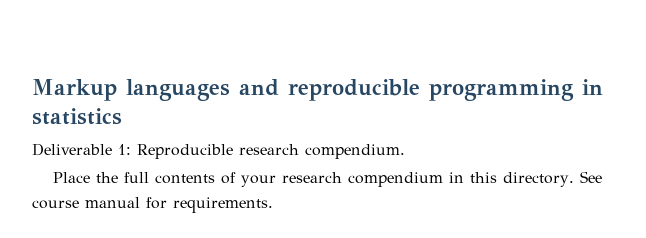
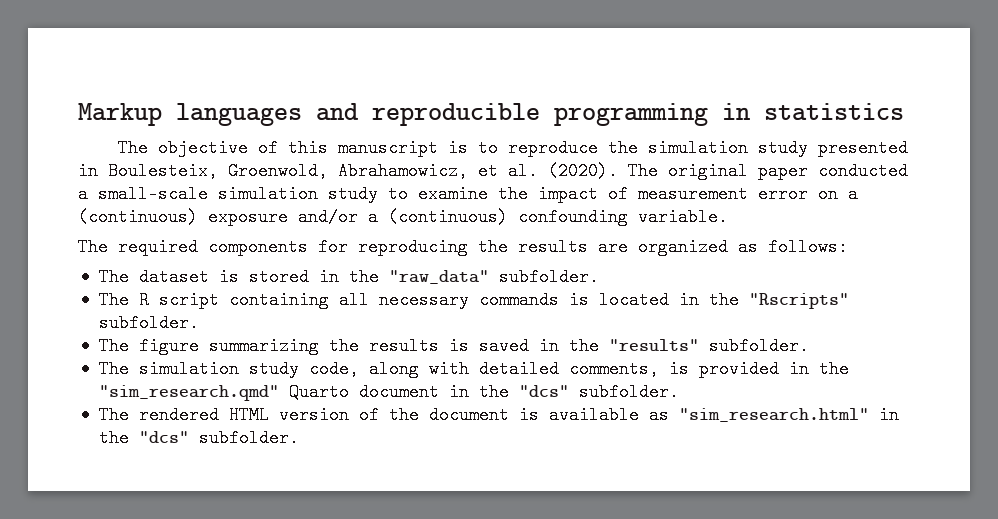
[32,143,405,159] [53,171,603,187] [32,197,273,213] Deliverable 1: Reproducible research compendium. // Place the full contents of your research compendium in this directory. See course manual for requirements. -> [117,139,908,157] [78,162,908,180] [78,185,858,203] [78,208,728,226] [78,238,848,256] [98,268,599,286] [98,291,849,309] [98,314,199,332] [98,337,809,355] [98,360,849,378] [98,383,679,401] [98,406,899,424] [98,429,299,447] The objective of this manuscript is to reproduce the simulation study presented in Boulesteix, Groenwold, Abrahamowicz, et al. (2020). The original paper conducted a small-scale simulation study to examine the impact of measurement error on a (continuous) exposure and/or a (continuous) confounding variable. // The required components for reproducing the results are organized as follows: // The dataset is stored in the "raw_data" subfolder. // The R script containing all necessary commands is located in the "Rscripts" subfolder. // The figure summarizing the results is saved in the "results" subfolder. // The simulation study code, along with detailed comments, is provided in the "sim_research.qmd" Quarto document in the "dcs" subfolder. // The rendered HTML version of the document is available as "sim_research.html" in the "dcs" subfolder.

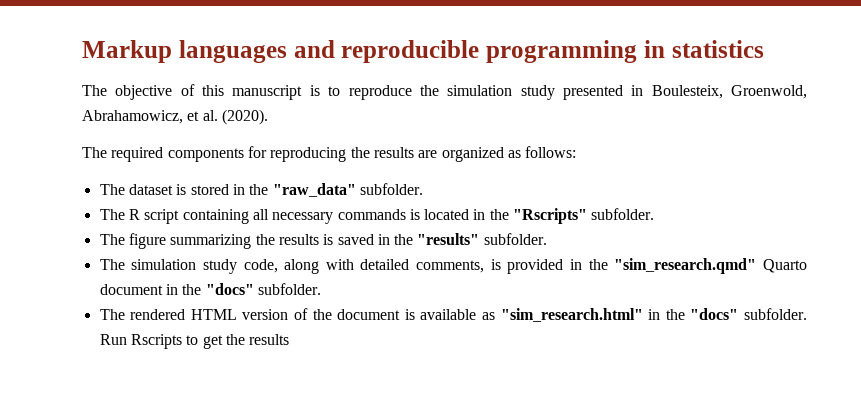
[628,162,908,180] [78,185,858,203] [78,208,728,226] The original paper conducted a small-scale simulation study to examine the impact of measurement error on a (continuous) exposure and/or a (continuous) confounding variable. -> (268, 117) none
[518,385,569,397] "dcs" -> [205,283,254,295] "docs"
[138,429,299,447] "dcs" subfolder. -> [690,308,808,320] [99,334,290,349] "docs" subfolder. Run Rscripts to get the results

